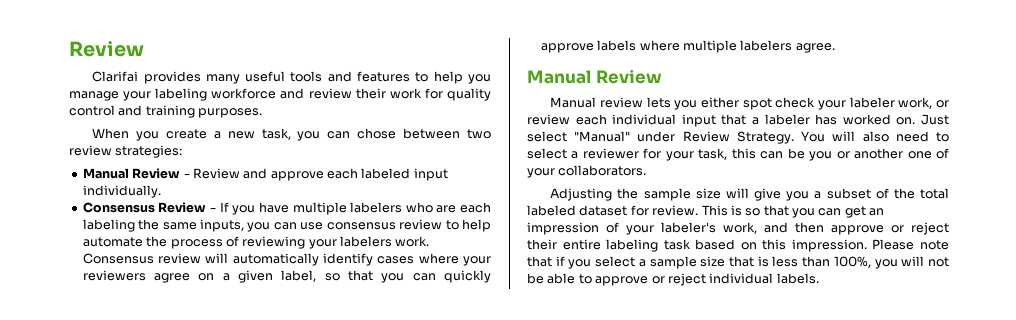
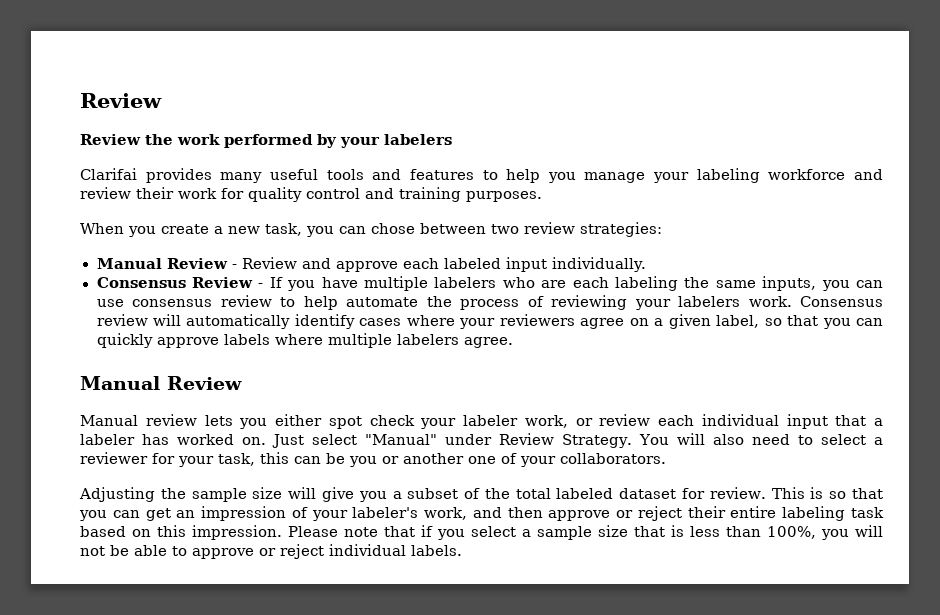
[69,41,144,57] Review -> [80,93,162,108] [80,134,452,148] Review // Review the work performed by your labelers

